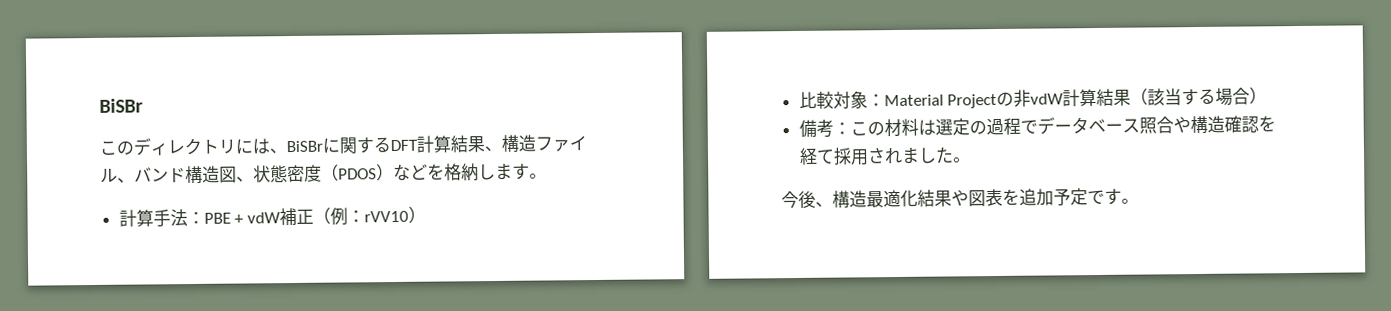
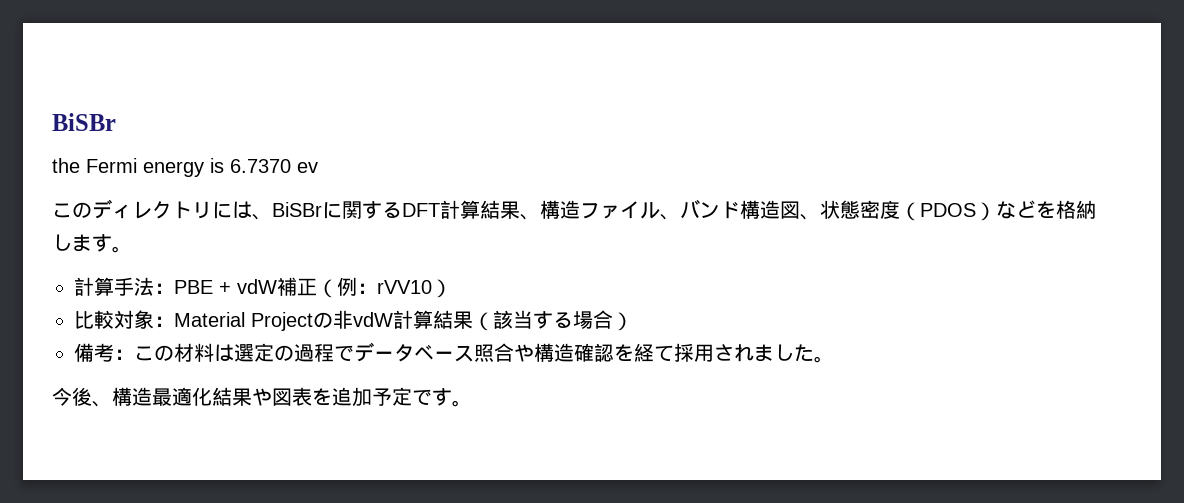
[99,98,143,113] BiSBr -> [52,113,116,131] [52,158,318,177] BiSBr // the Fermi energy is 6.7370 ev

